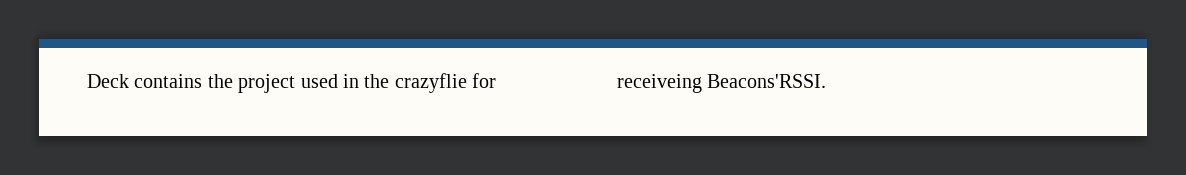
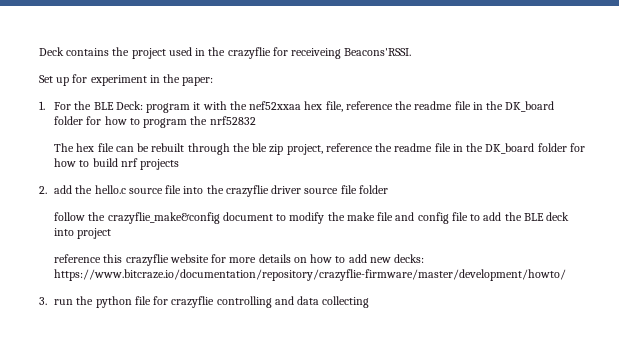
(827, 81) none -> [39,74,214,86] [39,101,555,113] [54,116,256,128] [54,143,585,155] [54,158,180,170] [39,185,388,197] [54,212,570,224] [54,228,112,239] [54,254,425,266] [54,269,567,281] [39,296,370,308] // Set up for experiment in the paper: // 1. For the BLE Deck: program it with the nef52xxaa hex file, reference the readme file in the DK_board folder for how to program the nrf52832 // The hex file can be rebuilt through the ble zip project, reference the readme file in the DK_board folder for how to build nrf projects // 2. add the hello.c source file into the crazyflie driver source file folder // follow the crazyflie_make&config document to modify the make file and config file to add the BLE deck into project // reference this crazyflie website for more details on how to add new decks: https://www.bitcraze.io/documentation/repository/crazyflie-firmware/master/development/howto/ // 3. run the python file for crazyflie controlling and data collecting

